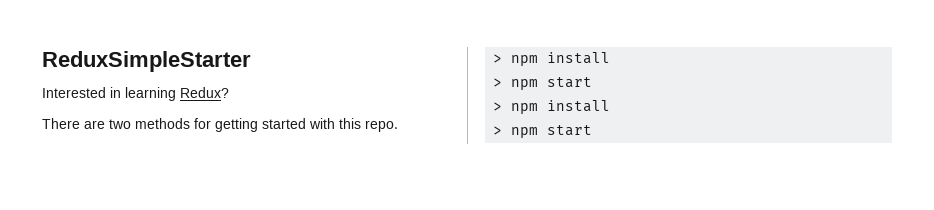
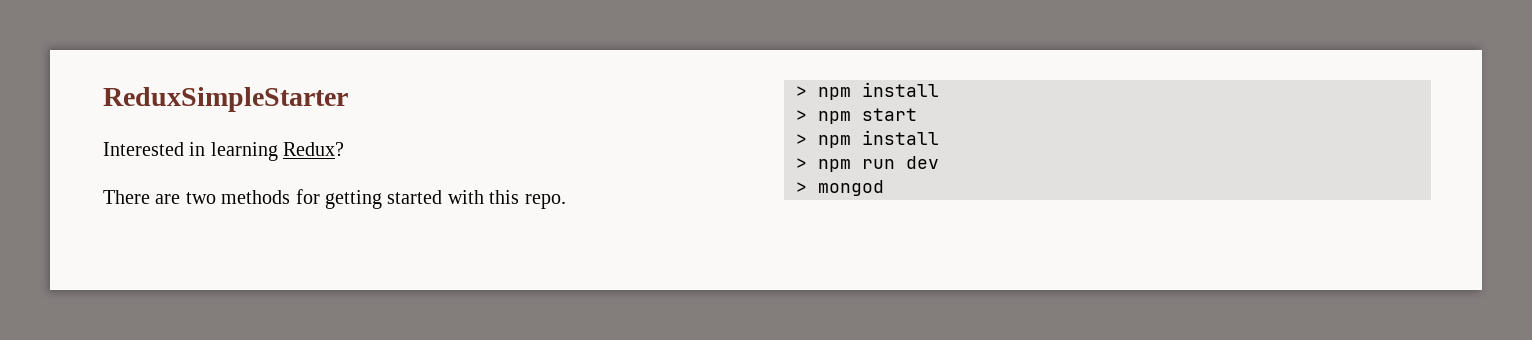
[547,125,593,136] start -> [862,156,939,169] [796,180,884,196] run dev // > mongod

